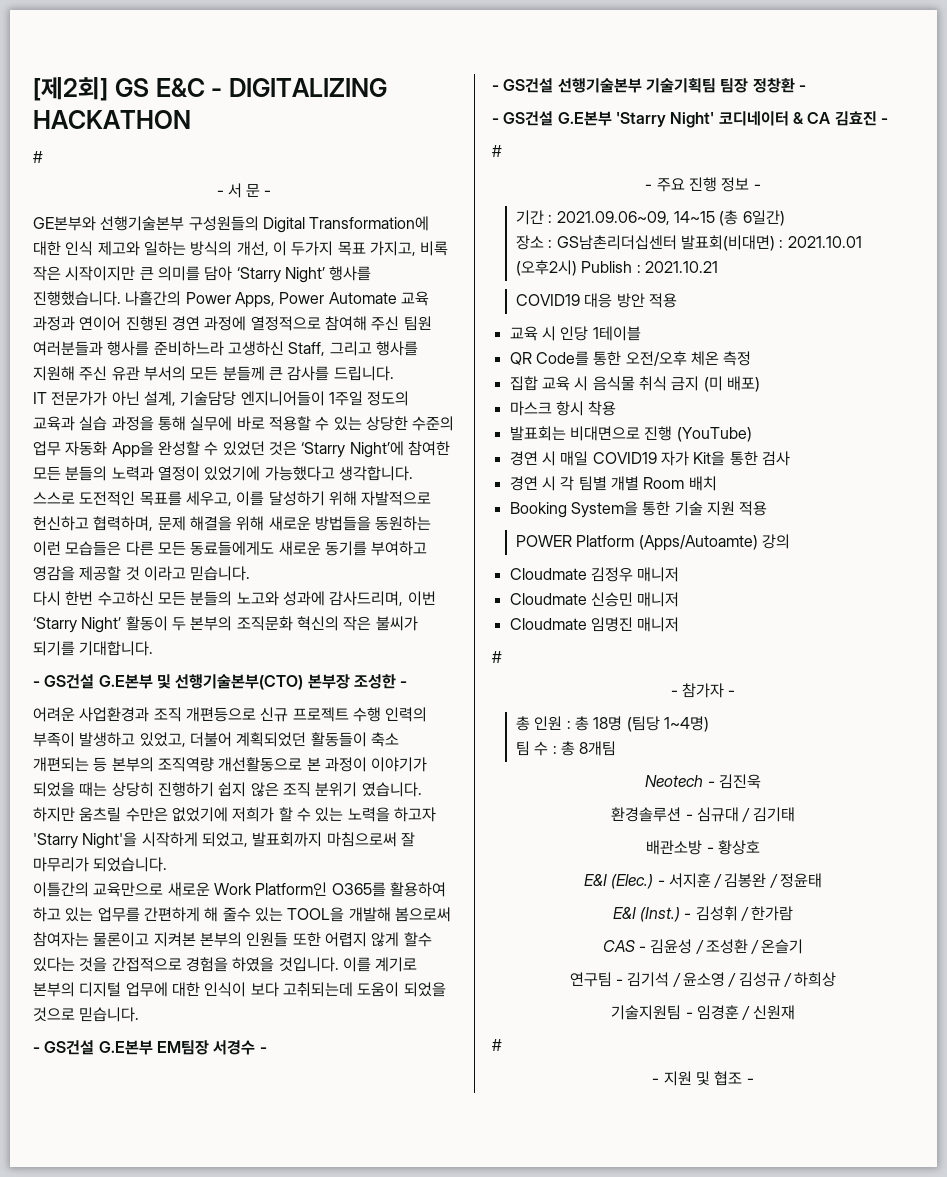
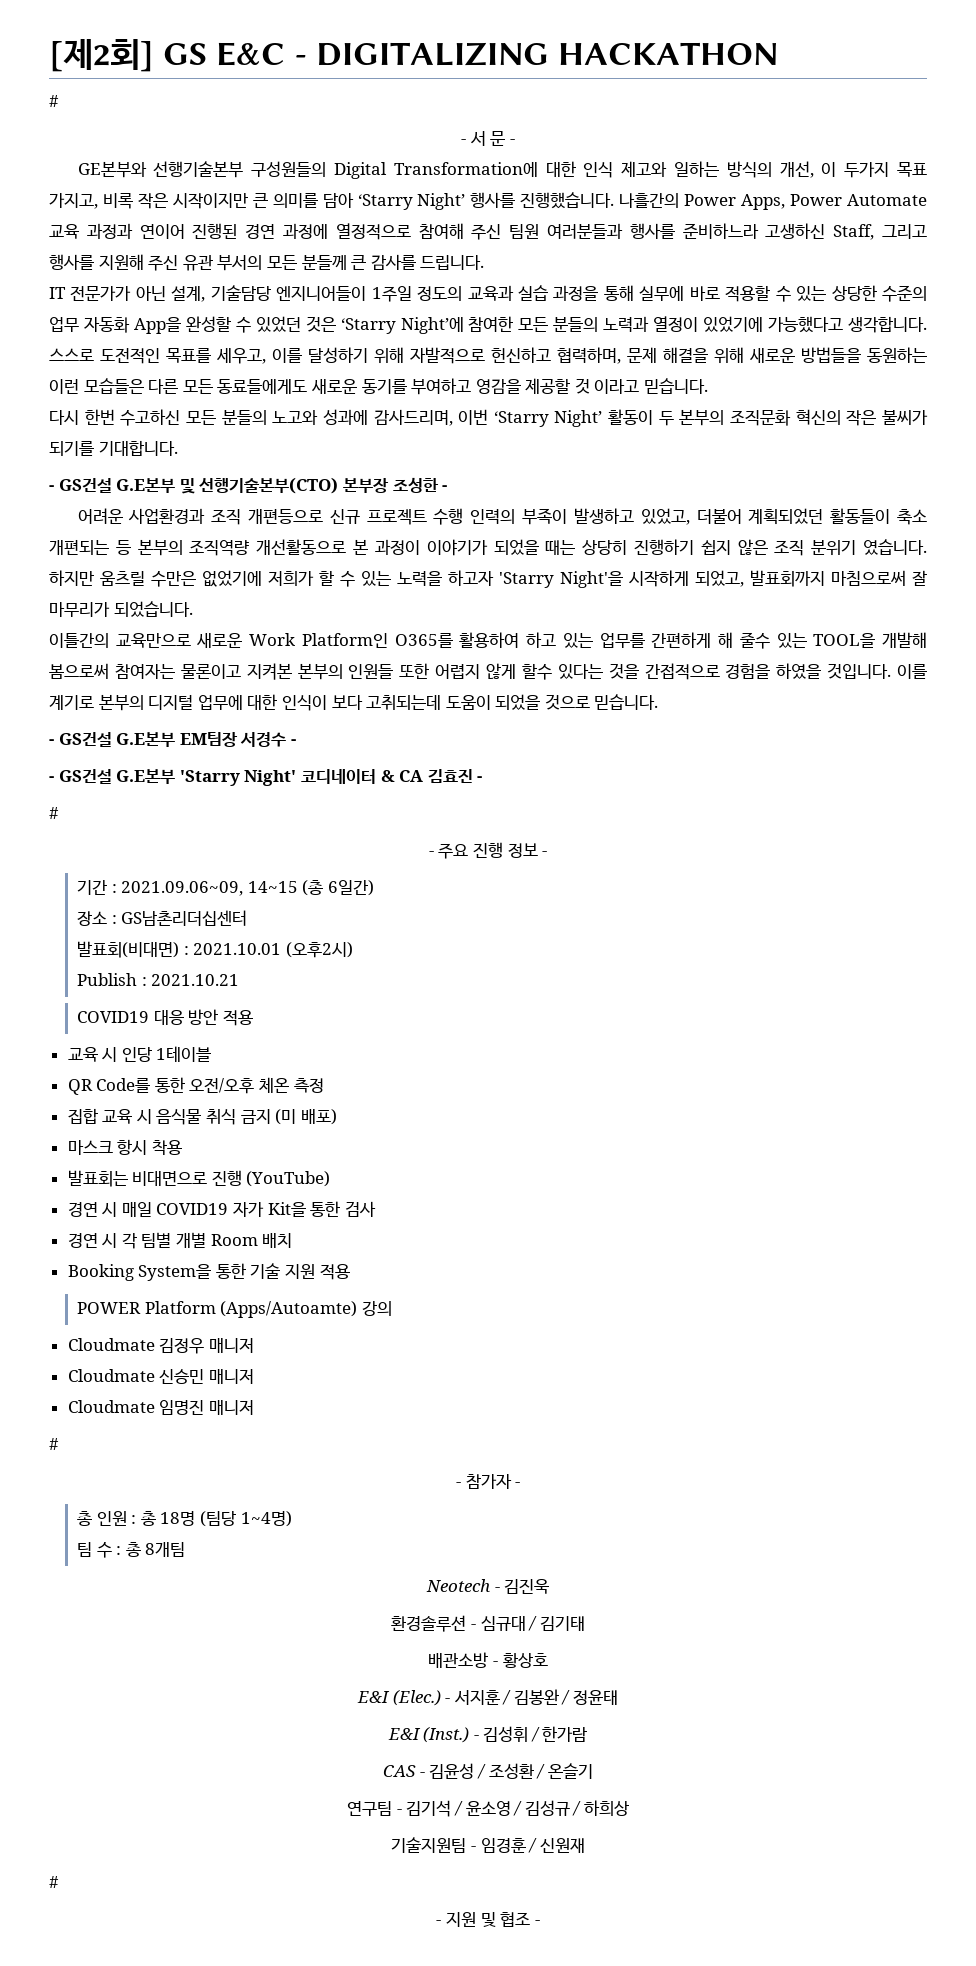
[492,78,806,93] // - GS건설 선행기술본부 기술기획팀 팀장 정창환 - -> (296, 742) none
(677, 242) none -> (248, 918) //
(577, 268) none -> (353, 950) //

